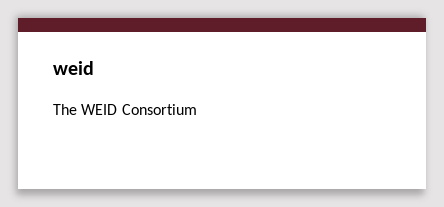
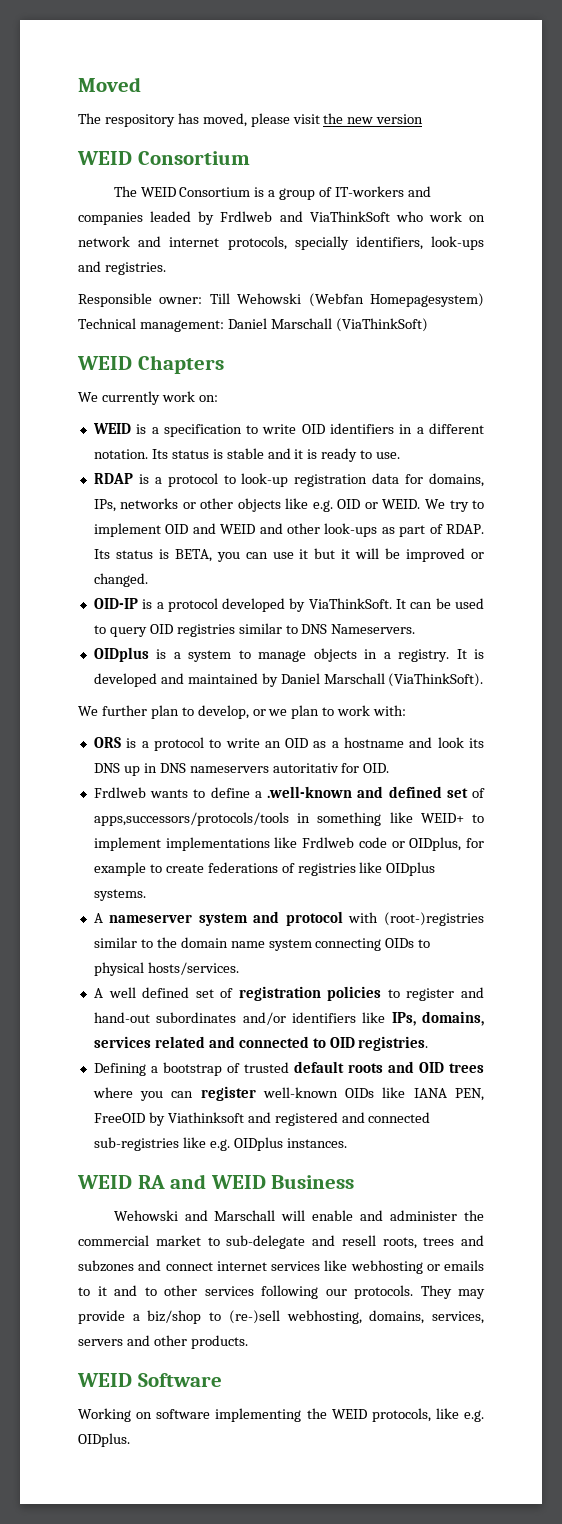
[53,61,94,75] [53,104,197,115] weid // The WEID Consortium -> [78,77,141,92] [78,113,424,127] [77,151,250,165] [113,186,431,200] [78,211,485,225] [78,236,484,250] [78,261,166,275] [78,293,484,307] [78,318,428,332] [77,355,224,374] [78,391,218,405] [92,423,485,437] [93,448,401,462] [93,473,484,487] [93,498,484,512] [93,523,485,537] [93,548,484,562] [93,573,148,587] [93,598,485,612] [93,623,416,637] [93,647,484,662] [93,673,484,687] [78,705,407,719] [93,737,485,751] [93,763,390,776] [93,786,485,798] [93,812,484,826] [93,837,485,851] [93,862,436,876] [93,889,146,901] [93,911,484,926] [93,937,431,951] [93,962,239,976] [93,986,484,1001] [93,1011,484,1026] [93,1036,429,1051] [93,1061,484,1076] [92,1086,485,1101] [93,1112,431,1126] [93,1137,347,1151] [77,1174,355,1189] [113,1210,484,1221] [78,1235,484,1249] [78,1260,484,1274] [78,1285,485,1299] [78,1310,485,1324] [78,1335,248,1349] [77,1373,222,1387] [78,1408,484,1422] [78,1433,130,1447] Moved // The respository has moved, please visit the new version // WEID Consortium // The WEID Consortium is a group of IT-workers and companies leaded by Frdlweb and ViaThinkSoft who work on network and internet protocols, specially identifiers, look-ups and registries. // Responsible owner: Till Wehowski (Webfan Homepagesystem) Technical management: Daniel Marschall (ViaThinkSoft) // WEID Chapters // We currently work on: // WEID is a specification to write OID identifiers in a different notation. Its status is stable and it is ready to use. // RDAP is a protocol to look-up registration data for domains, IPs, networks or other objects like e.g. OID or WEID. We try to implement OID and WEID and other look-ups as part of RDAP. Its status is BETA, you can use it but it will be improved or changed. // OID-IP is a protocol developed by ViaThinkSoft. It can be used to query OID registries similar to DNS Nameservers. // OIDplus is a system to manage objects in a registry. It is developed and maintained by Daniel Marschall (ViaThinkSoft). // We further plan to develop, or we plan to work with: // ORS is a protocol to write an OID as a hostname and look its DNS up in DNS nameservers autoritativ for OID. // Frdlweb wants to define a .well-known and defined set of apps,successors/protocols/tools in something like WEID+ to implement implementations like Frdlweb code or OIDplus, for example to create federations of registries like OIDplus systems. // A nameserver system and protocol with (root-)registries similar to the domain name system connecting OIDs to physical hosts/services. // A well defined set of registration policies to register and hand-out subordinates and/or identifiers like IPs, domains, services related and connected to OID registries. // Defining a bootstrap of trusted default roots and OID trees where you can register well-known OIDs like IANA PEN, FreeOID by Viathinksoft and registered and connected sub-registries like e.g. OIDplus instances. // WEID RA and WEID Business // Wehowski and Marschall will enable and administer the commercial market to sub-delegate and resell roots, trees and subzones and connect internet services like webhosting or emails to it and to other services following our protocols. They may provide a biz/shop to (re-)sell webhosting, domains, services, servers and other products. // WEID Software // Working on software implementing the WEID protocols, like e.g. OIDplus.

